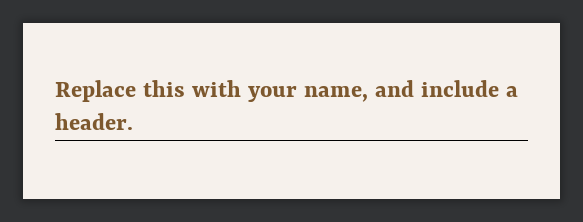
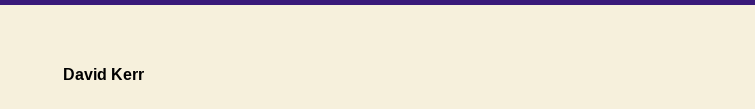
[55,80,519,102] [55,113,133,130] Replace this with your name, and include a header. -> [63,68,145,80] David Kerr

